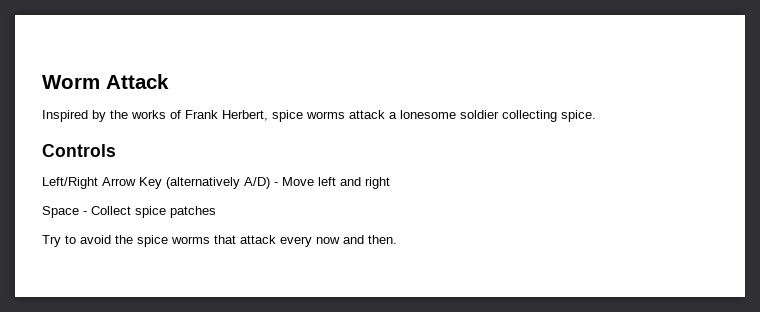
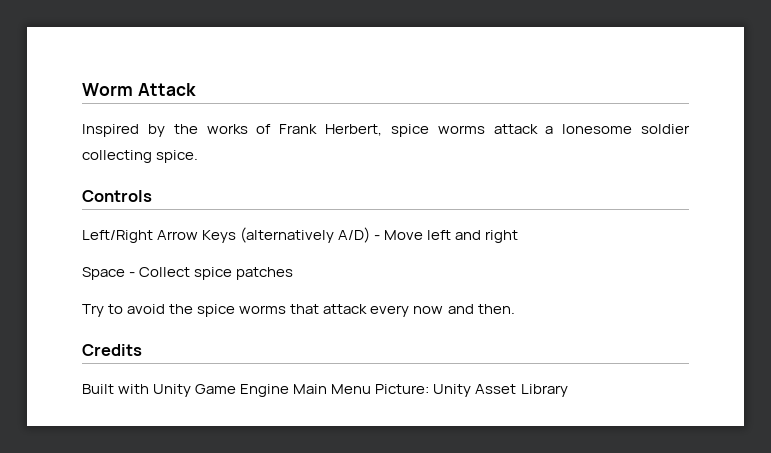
[139,177,162,189] Key -> [202,230,237,243] Keys
(397, 239) none -> [82,344,142,356] [82,384,568,397] // Credits // Built with Unity Game Engine Main Menu Picture: Unity Asset Library

